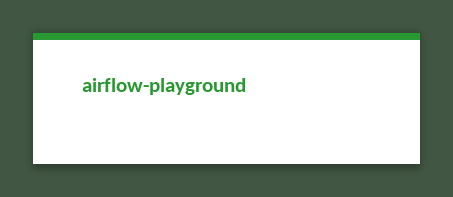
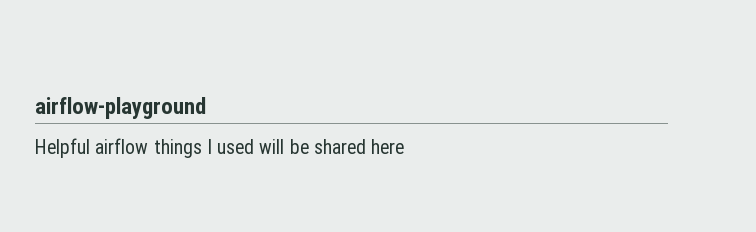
(246, 86) none -> [35,138,405,158] // Helpful airflow things I used will be shared here

